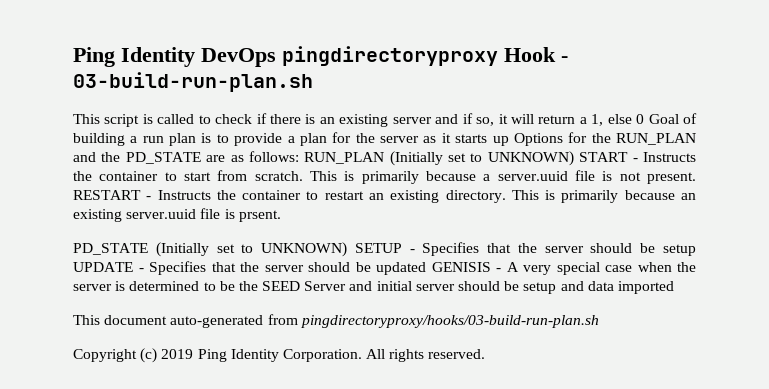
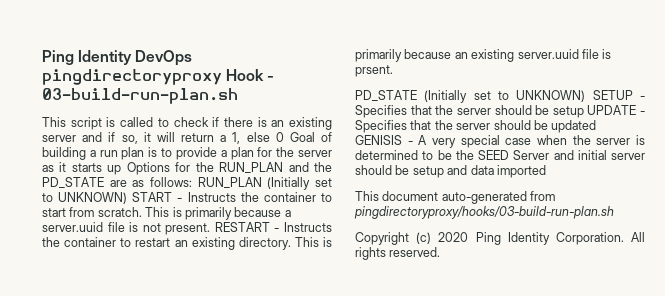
[161,349,194,359] 2019 -> [438,232,469,242] 2020

